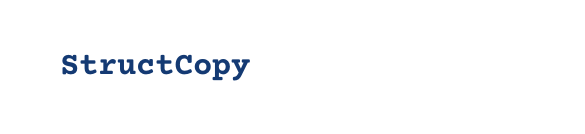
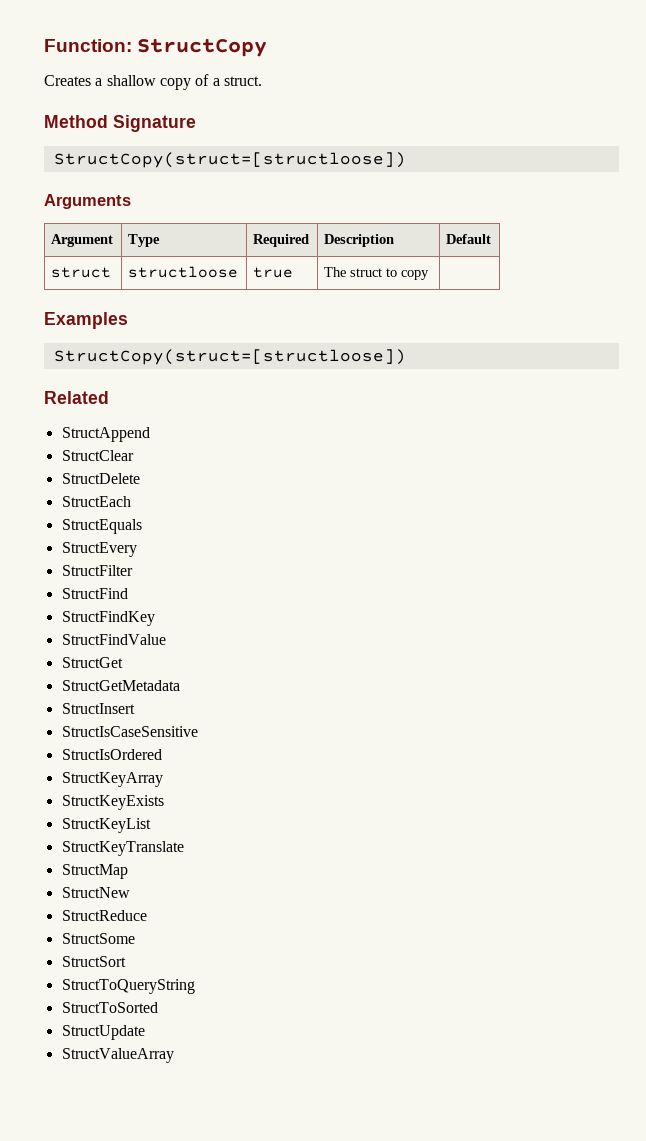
(60, 67) none -> [44,39,132,52] Function:
(250, 67) none -> [44,74,262,90] [44,115,196,132] [53,152,406,168] [44,194,131,209] [51,234,114,247] [128,234,161,247] [253,234,310,247] [324,234,395,247] [446,234,492,244] [51,267,112,278] [128,266,239,278] [253,267,294,278] [324,267,430,280] [44,312,128,329] [53,349,406,365] [44,391,109,404] [61,427,150,442] [61,450,134,461] [61,473,140,484] [61,496,131,507] [61,519,142,534] [61,542,137,557] [61,565,133,576] [61,588,128,599] [61,611,155,626] [61,634,166,645] [61,657,123,668] [61,680,180,691] [61,703,135,714] [61,726,198,737] [61,749,162,760] [61,772,163,787] [61,795,164,810] [61,818,151,833] [61,841,184,856] [61,864,128,879] [61,887,130,898] [61,910,147,921] [61,933,135,944] [61,956,126,967] [61,979,195,994] [61,1002,158,1013] [61,1025,145,1040] [61,1048,174,1063] // Creates a shallow copy of a struct. // Method Signature // StructCopy(struct=[structloose]) // Arguments // Argument | Type | Required | Description | Default // struct | structloose | true | The struct to copy | // Examples // StructCopy(struct=[structloose]) // Related // StructAppend // StructClear // StructDelete // StructEach // StructEquals // StructEvery // StructFilter // StructFind // StructFindKey // StructFindValue // StructGet // StructGetMetadata // StructInsert // StructIsCaseSensitive // StructIsOrdered // StructKeyArray // StructKeyExists // StructKeyList // StructKeyTranslate // StructMap // StructNew // StructReduce // StructSome // StructSort // StructToQueryString // StructToSorted // StructUpdate // StructValueArray

